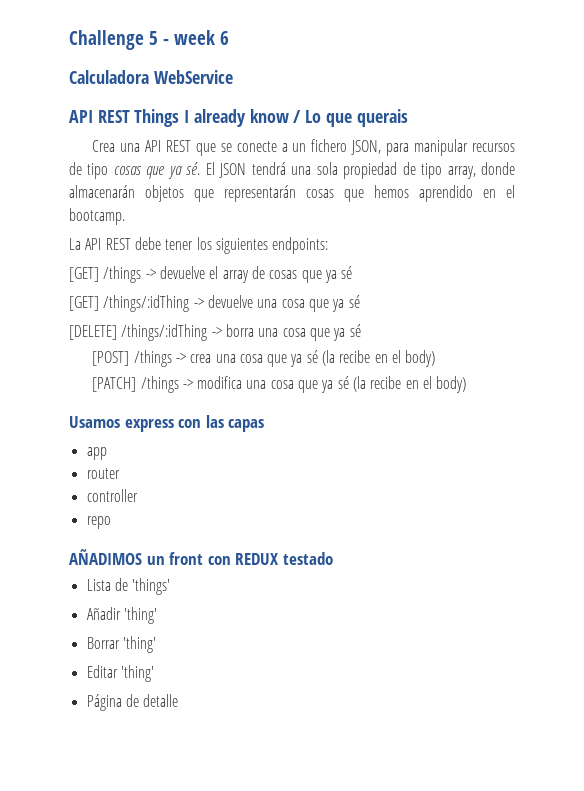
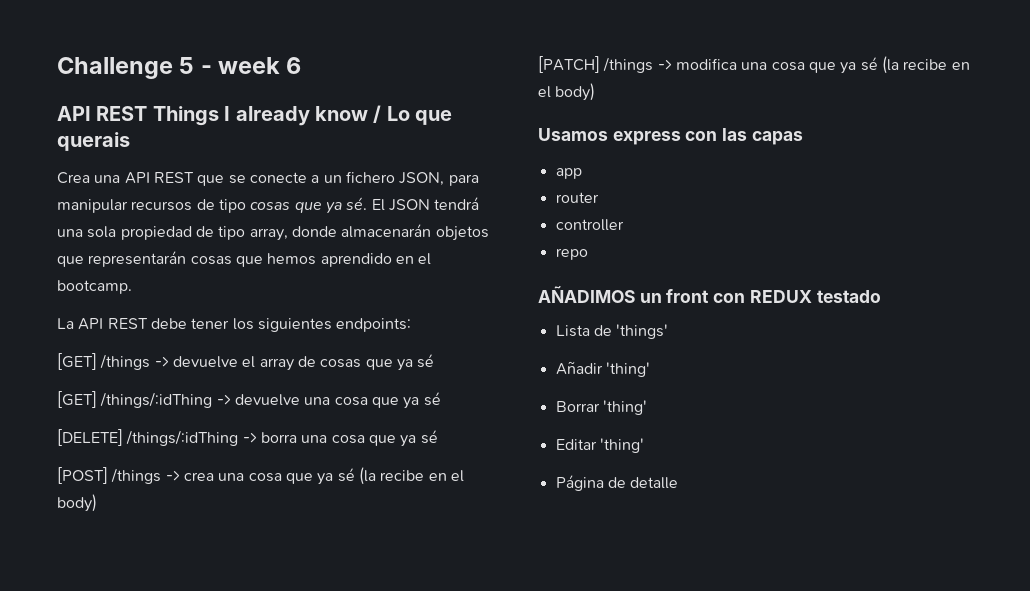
[69,70,233,84] // Calculadora WebService -> (302, 65) none

